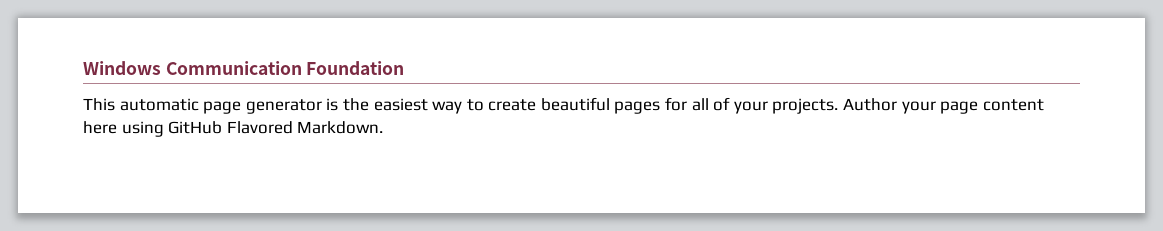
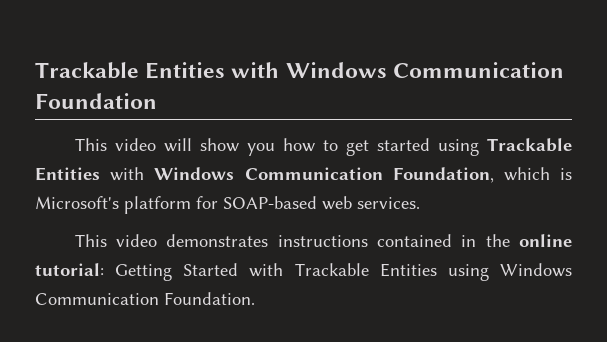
(83, 68) none -> [35,62,280,79] Trackable Entities with
[119,97,1044,114] [83,121,384,137] automatic page generator is the easiest way to create beautiful pages for all of your projects. Author your page content here using GitHub Flavored Markdown. -> [114,138,572,156] [35,167,572,183] [35,196,420,214] [74,234,572,247] [35,263,572,281] [35,292,255,305] video will show you how to get started using Trackable Entities with Windows Communication Foundation, which is Microsoft's platform for SOAP-based web services. // This video demonstrates instructions contained in the online tutorial: Getting Started with Trackable Entities using Windows Communication Foundation.

